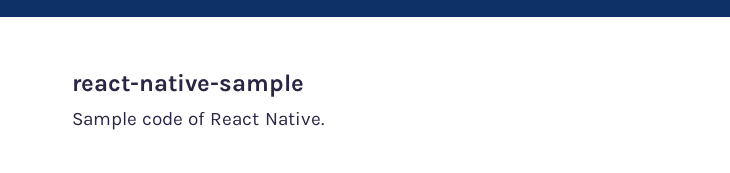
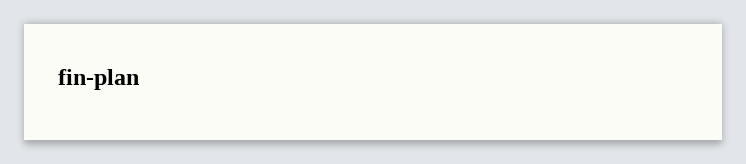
[72,73,304,97] [72,111,324,130] react-native-sample // Sample code of React Native. -> [58,69,139,90] fin-plan

